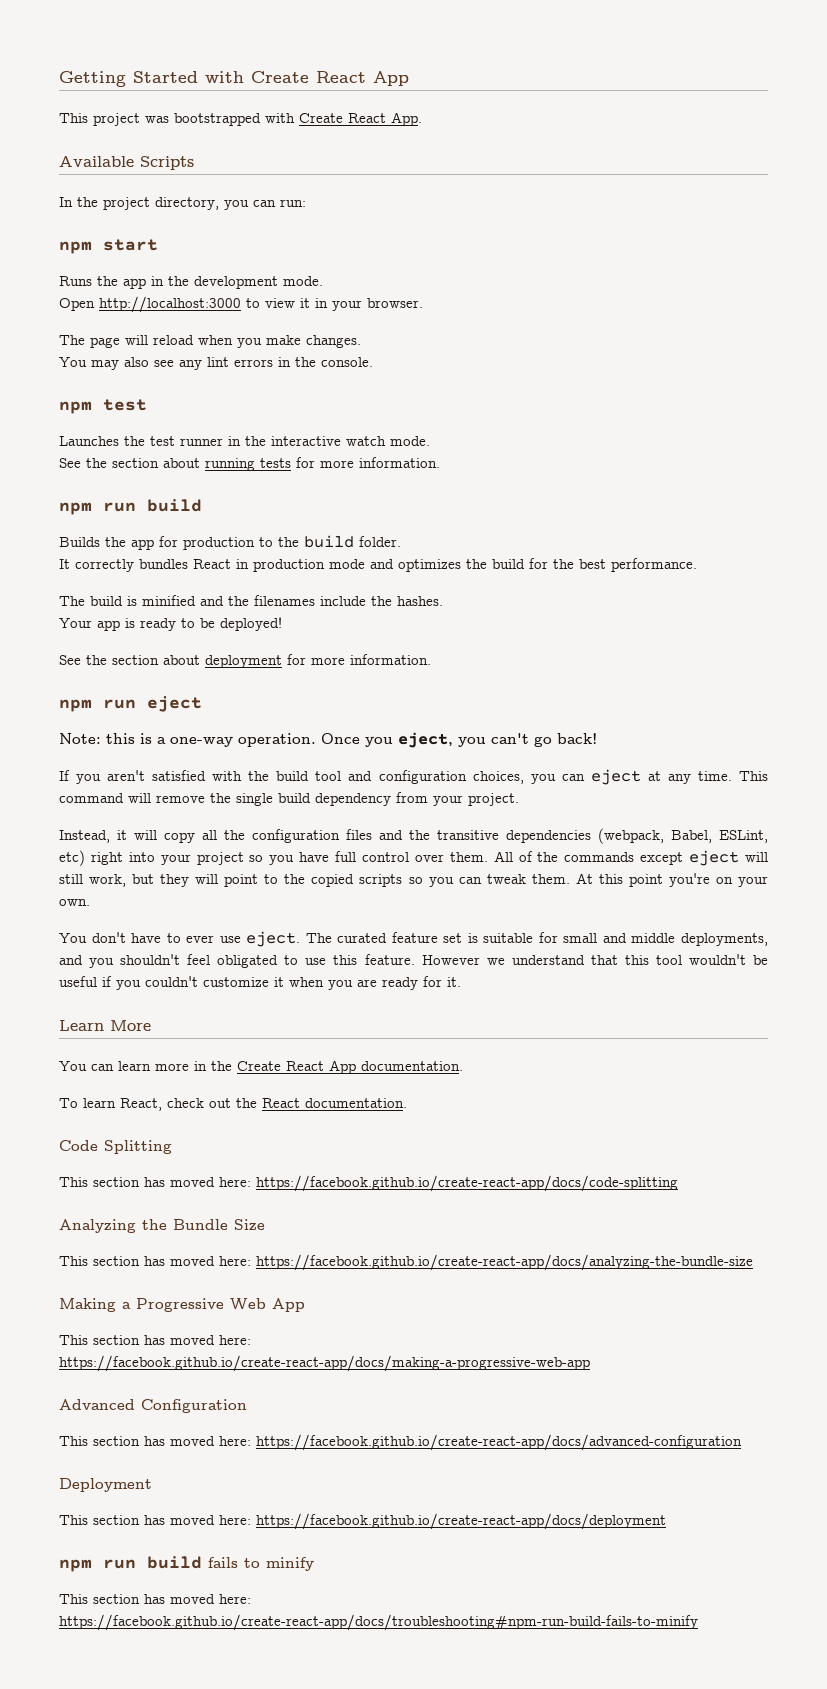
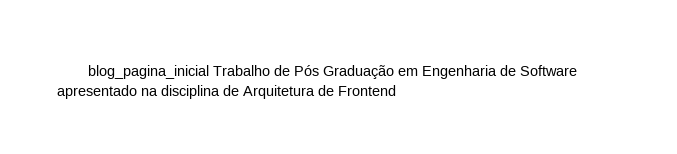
[59,71,409,87] [59,112,422,126] [59,156,194,170] [59,197,306,210] [59,239,158,254] [59,276,323,289] [59,296,423,313] [59,335,361,348] [59,357,373,370] [59,399,147,414] [59,436,430,446] [59,457,440,471] [59,499,202,515] [59,535,401,550] [59,558,697,572] [59,595,443,606] [59,617,282,631] [59,654,431,668] [59,696,202,712] [59,732,597,748] [59,769,768,785] [59,792,519,806] [59,828,768,844] [59,850,769,866] [59,873,768,887] [59,899,90,906] [59,931,768,947] [59,954,768,968] [59,976,461,990] [59,1020,151,1031] [59,1060,463,1074] [59,1098,407,1111] [59,1140,172,1154] [59,1175,678,1192] [59,1219,265,1233] [59,1254,753,1271] [59,1298,305,1312] [59,1335,251,1345] [59,1355,590,1372] [59,1399,247,1413] [59,1434,742,1451] [59,1478,152,1492] [59,1513,666,1530] [59,1556,314,1572] [59,1594,251,1604] [59,1614,698,1631] Getting Started with Create React App // This project was bootstrapped with Create React App. // Available Scripts // In the project directory, you can run: // npm start // Runs the app in the development mode. // Open http://localhost:3000 to view it in your browser. // The page will reload when you make changes. // You may also see any lint errors in the console. // npm test // Launches the test runner in the interactive watch mode. // See the section about running tests for more information. // npm run build // Builds the app for production to the build folder. // It correctly bundles React in production mode and optimizes the build for the best performance. // The build is minified and the filenames include the hashes. // Your app is ready to be deployed! // See the section about deployment for more information. // npm run eject // Note: this is a one-way operation. Once you eject, you can't go back! // If you aren't satisfied with the build tool and configuration choices, you can eject at any time. This command will remove the single build dependency from your project. // Instead, it will copy all the configuration files and the transitive dependencies (webpack, Babel, ESLint, etc) right into your project so you have full control over them. All of the commands except eject will still work, but they will point to the copied scripts so you can tweak them. At this point you're on your own. // You don't have to ever use eject. The curated feature set is suitable for small and middle deployments, and you shouldn't feel obligated to use this feature. However we understand that this tool wouldn't be useful if you couldn't customize it when you are ready for it. // Learn More // You can learn more in the Create React App documentation. // To learn React, check out the React documentation. // Code Splitting // This section has moved here: https://facebook.github.io/create-react-app/docs/code-splitting // Analyzing the Bundle Size // This section has moved here: https://facebook.github.io/create-react-app/docs/analyzing-the-bundle-size // Making a Progressive Web App // This section has moved here: https://facebook.github.io/create-react-app/docs/making-a-progressive-web-app // Advanced Configuration // This section has moved here: https://facebook.github.io/create-react-app/docs/advanced-configuration // Deployment // This section has moved here: https://facebook.github.io/create-react-app/docs/deployment // npm run build fails to minify // This section has moved here: https://facebook.github.io/create-react-app/docs/troubleshooting#npm-run-build-fails-to-minify -> [88,65,578,79] [57,85,396,99] blog_pagina_inicial Trabalho de Pós Graduação em Engenharia de Software apresentado na disciplina de Arquitetura de Frontend

